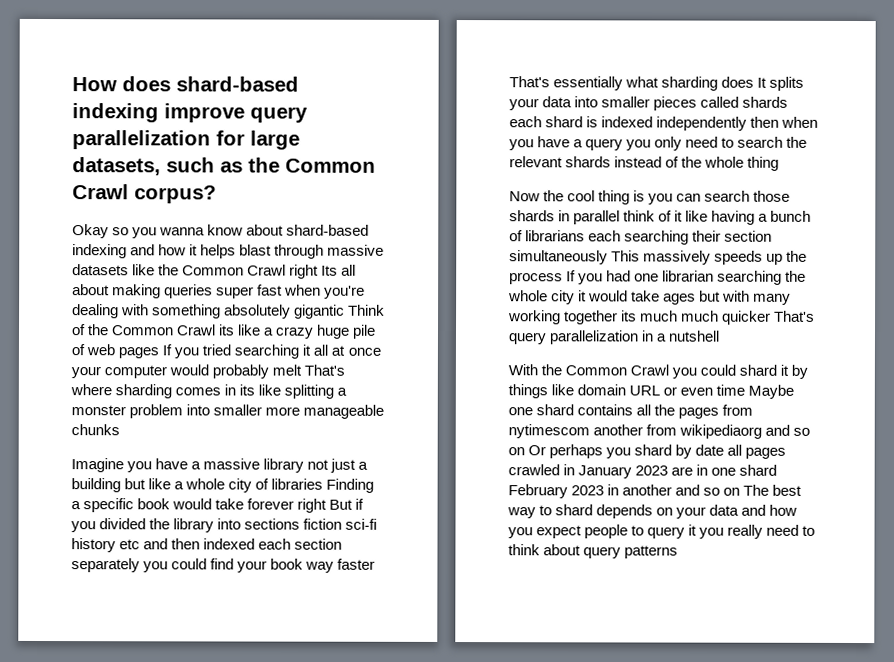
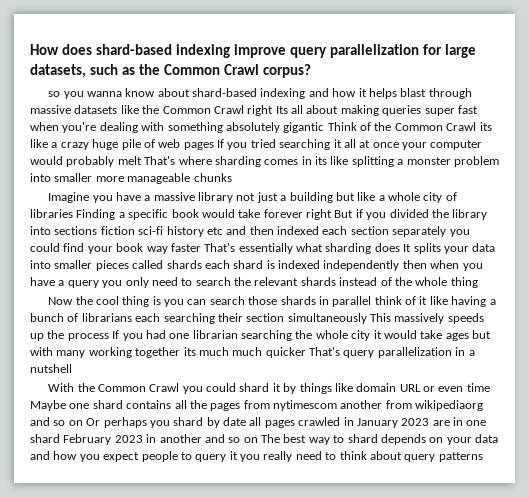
[72,224,109,239] Okay -> (312, 71) none

